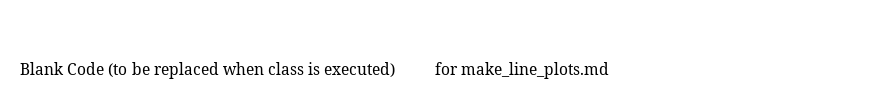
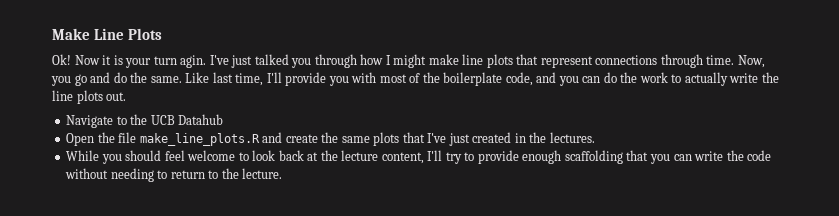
[20,62,610,79] Blank Code (to be replaced when class is executed) for make_line_plots.md -> [52,28,163,40] [52,54,765,68] [51,72,779,86] [52,90,127,104] [66,114,224,128] [66,132,595,146] [66,150,772,164] [65,168,283,182] Make Line Plots // Ok! Now it is your turn agin. I've just talked you through how I might make line plots that represent connections through time. Now, you go and do the same. Like last time, I'll provide you with most of the boilerplate code, and you can do the work to actually write the line plots out. // Navigate to the UCB Datahub // Open the file make_line_plots.R and create the same plots that I've just created in the lectures. // While you should feel welcome to look back at the lecture content, I'll try to provide enough scaffolding that you can write the code without needing to return to the lecture.

